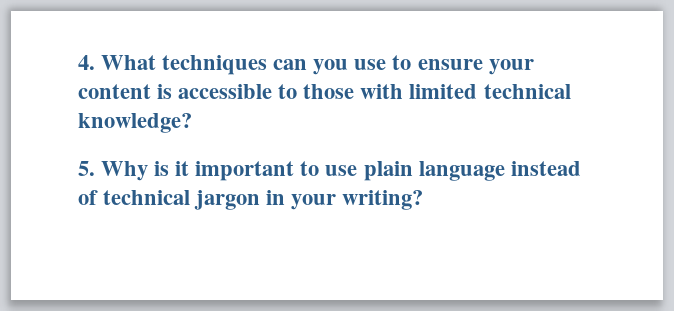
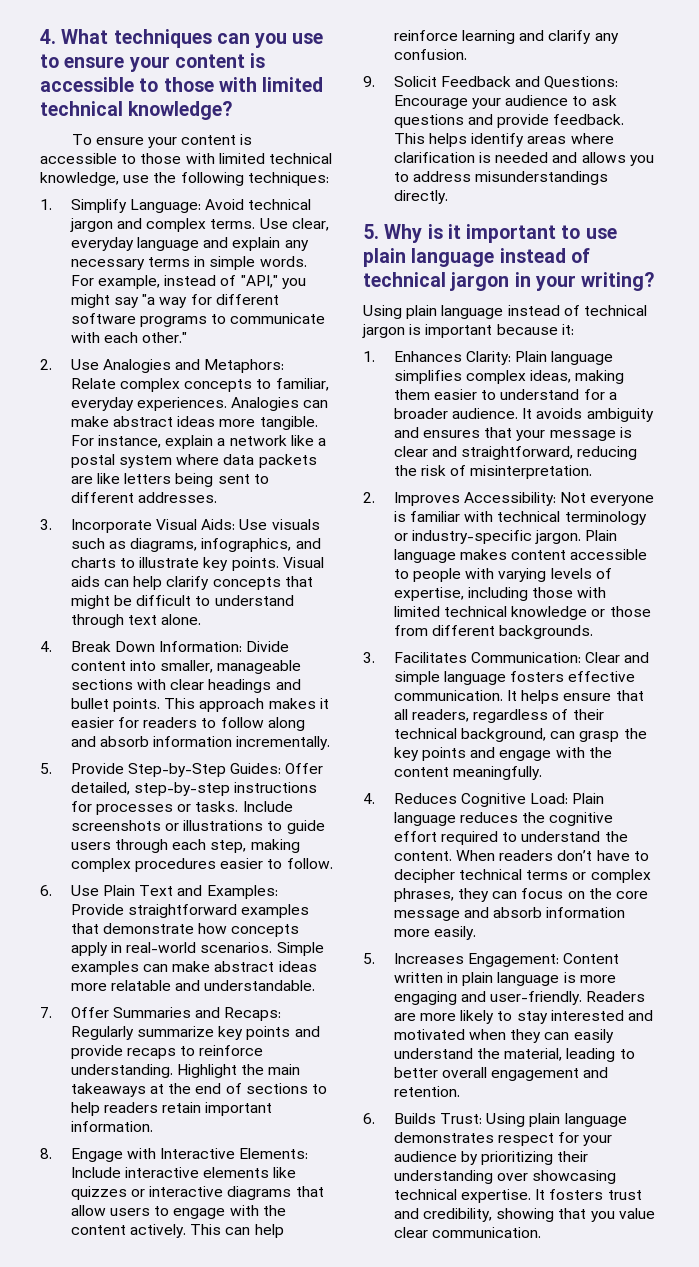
(192, 123) none -> [71,134,253,148] [40,153,332,164] [40,172,329,186] [40,199,312,213] [69,218,329,232] [70,237,309,251] [70,256,307,270] [70,275,306,289] [70,294,279,308] [70,313,326,327] [70,332,188,343] [40,359,285,373] [70,378,329,392] [70,397,329,411] [70,416,318,430] [70,435,326,449] [70,454,317,468] [70,473,269,487] [70,492,217,503] [40,519,320,533] [70,538,321,552] [70,557,324,571] [70,576,313,590] [70,595,294,609] [70,614,202,628] [40,641,290,652] [70,660,302,674] [70,679,301,693] [70,698,329,712] [70,717,305,731] [70,736,331,750] [40,763,324,777] [70,782,318,796] [70,801,293,815] [70,820,325,834] [70,839,300,853] [70,858,333,872] [40,885,278,899] [70,904,310,918] [70,923,300,937] [70,942,324,956] [70,961,317,975] [70,980,316,991] [40,1007,282,1021] [70,1026,320,1040] [70,1045,264,1059] [70,1064,301,1078] [70,1083,327,1097] [70,1102,273,1116] [70,1121,153,1132] [40,1148,309,1162] [70,1167,297,1178] [70,1186,324,1200] [70,1205,286,1219] [70,1224,284,1238] [393,30,619,44] [393,49,467,60] [363,76,619,89] [393,95,617,109] [393,114,625,128] [393,133,614,147] [393,152,654,166] [393,171,609,185] [393,190,448,204] // To ensure your content is accessible to those with limited technical knowledge, use the following techniques: // 1. Simplify Language: Avoid technical jargon and complex terms. Use clear, everyday language and explain any necessary terms in simple words. For example, instead of "API," you might say "a way for different software programs to communicate with each other." // 2. Use Analogies and Metaphors: Relate complex concepts to familiar, everyday experiences. Analogies can make abstract ideas more tangible. For instance, explain a network like a postal system where data packets are like letters being sent to different addresses. // 3. Incorporate Visual Aids: Use visuals such as diagrams, infographics, and charts to illustrate key points. Visual aids can help clarify concepts that might be difficult to understand through text alone. // 4. Break Down Information: Divide content into smaller, manageable sections with clear headings and bullet points. This approach makes it easier for readers to follow along and absorb information incrementally. // 5. Provide Step-by-Step Guides: Offer detailed, step-by-step instructions for processes or tasks. Include screenshots or illustrations to guide users through each step, making complex procedures easier to follow. // 6. Use Plain Text and Examples: Provide straightforward examples that demonstrate how concepts apply in real-world scenarios. Simple examples can make abstract ideas more relatable and understandable. // 7. Offer Summaries and Recaps: Regularly summarize key points and provide recaps to reinforce understanding. Highlight the main takeaways at the end of sections to help readers retain important information. // 8. Engage with Interactive Elements: Include interactive elements like quizzes or interactive diagrams that allow users to engage with the content actively. This can help reinforce learning and clarify any confusion. // 9. Solicit Feedback and Questions: Encourage your audience to ask questions and provide feedback. This helps identify areas where clarification is needed and allows you to address misunderstandings directly.
(424, 200) none -> [363,305,647,319] [362,324,574,338] [363,351,614,365] [393,370,625,384] [393,389,617,400] [393,408,654,422] [393,427,632,441] [393,446,638,460] [393,465,593,479] [363,492,655,506] [393,511,647,525] [393,530,618,544] [393,549,648,563] [393,568,612,582] [393,587,607,601] [393,606,651,620] [393,625,594,639] [363,652,650,663] [393,671,636,685] [393,690,644,704] [393,709,604,723] [393,728,647,742] [393,747,612,761] [393,766,542,780] [363,793,605,807] [393,812,614,826] [393,831,628,845] [393,850,649,861] [393,869,651,883] [393,888,648,902] [393,907,626,921] [393,926,476,940] [363,953,620,967] [393,972,616,986] [393,991,646,1005] [393,1010,653,1024] [393,1029,614,1043] [393,1048,635,1062] [393,1067,609,1081] [393,1086,460,1097] [363,1113,627,1127] [393,1132,613,1146] [393,1151,589,1165] [393,1170,617,1184] [393,1189,642,1203] [393,1208,655,1222] [393,1227,541,1238] // Using plain language instead of technical jargon is important because it: // 1. Enhances Clarity: Plain language simplifies complex ideas, making them easier to understand for a broader audience. It avoids ambiguity and ensures that your message is clear and straightforward, reducing the risk of misinterpretation. // 2. Improves Accessibility: Not everyone is familiar with technical terminology or industry-specific jargon. Plain language makes content accessible to people with varying levels of expertise, including those with limited technical knowledge or those from different backgrounds. // 3. Facilitates Communication: Clear and simple language fosters effective communication. It helps ensure that all readers, regardless of their technical background, can grasp the key points and engage with the content meaningfully. // 4. Reduces Cognitive Load: Plain language reduces the cognitive effort required to understand the content. When readers don’t have to decipher technical terms or complex phrases, they can focus on the core message and absorb information more easily. // 5. Increases Engagement: Content written in plain language is more engaging and user-friendly. Readers are more likely to stay interested and motivated when they can easily understand the material, leading to better overall engagement and retention. // 6. Builds Trust: Using plain language demonstrates respect for your audience by prioritizing their understanding over showcasing technical expertise. It fosters trust and credibility, showing that you value clear communication.

